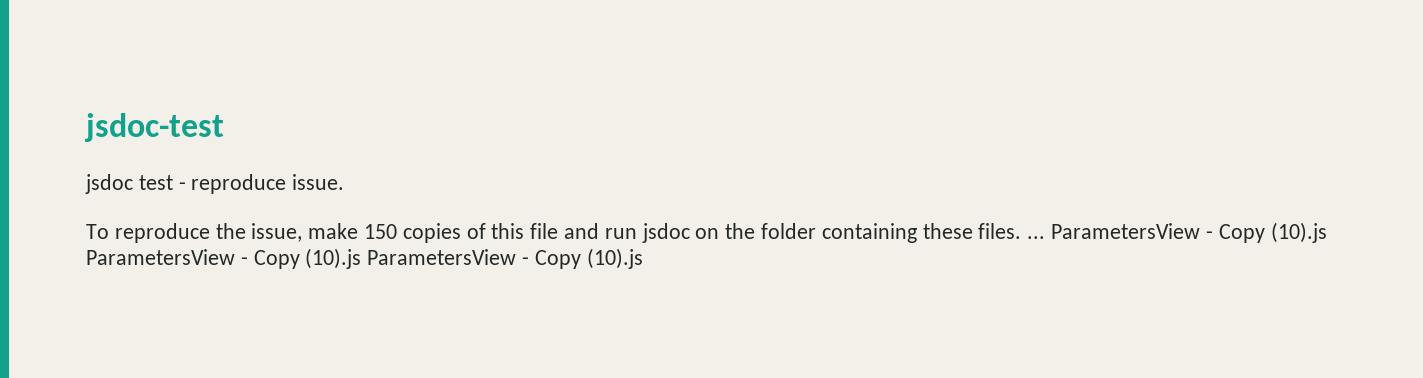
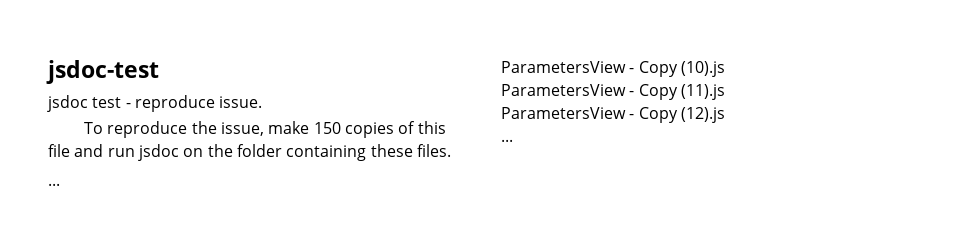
[1027,222,1327,243] [86,248,643,269] ... ParametersView - Copy (10).js ParametersView - Copy (10).js ParametersView - Copy (10).js -> [48,183,60,186] [501,61,725,77] [501,84,725,100] [501,107,725,123] [501,139,513,142] // ... // ParametersView - Copy (10).js // ParametersView - Copy (11).js // ParametersView - Copy (12).js // ...

